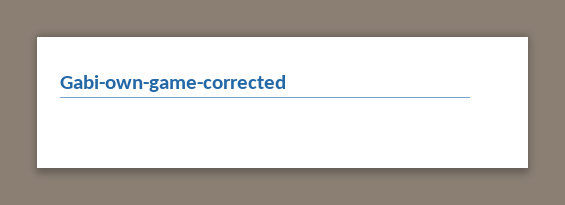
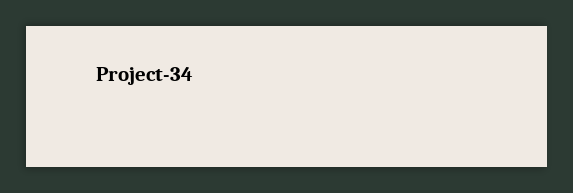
[60,75,286,92] Gabi-own-game-corrected -> [96,67,193,85] Project-34

